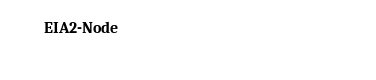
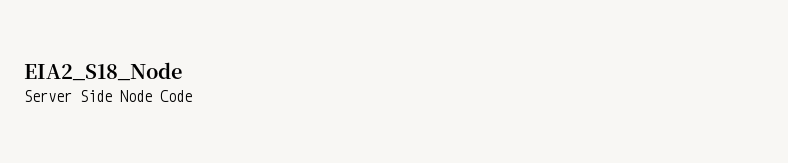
[44,21,118,33] EIA2-Node -> [24,62,182,81] [24,90,192,102] EIA2_S18_Node // Server Side Node Code

